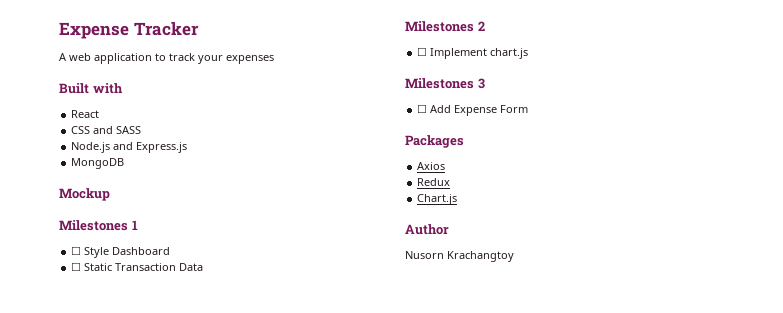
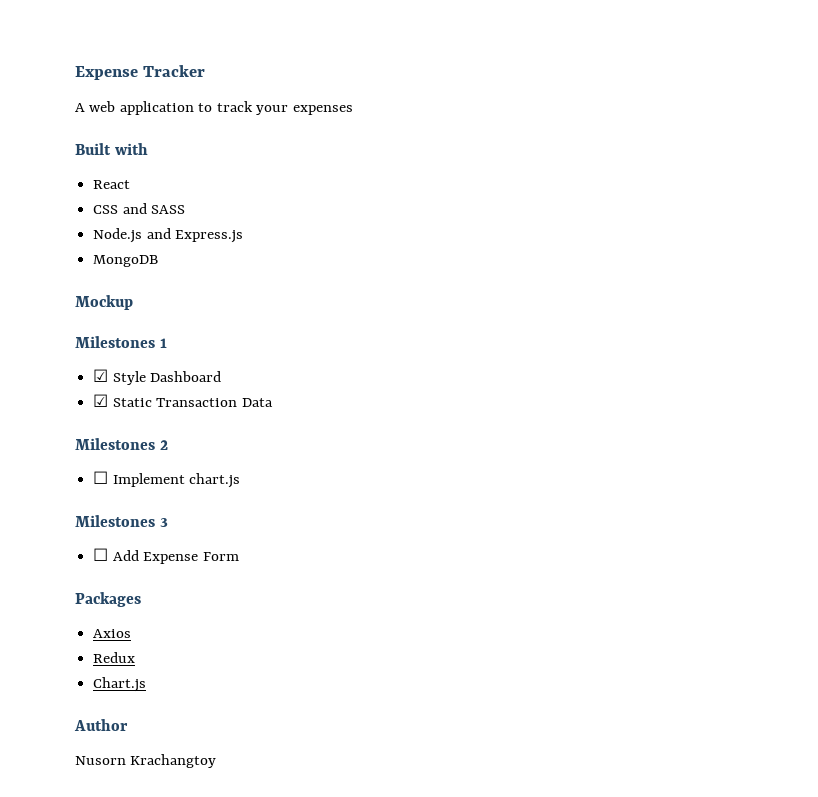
[71,246,82,255] ☐ -> [93,369,109,382] ☑
[71,262,82,271] ☐ -> [93,394,109,407] ☑

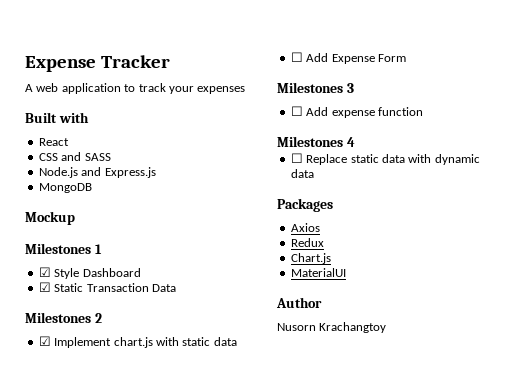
[93,471,109,484] ☐ -> [38,336,51,346] ☑
[75,515,168,527] [93,548,239,564] // Milestones 3 // ☐ Add Expense Form -> [155,337,237,346] [290,52,406,64] [277,82,354,93] [290,106,423,118] [277,136,355,147] [290,153,480,165] [290,169,314,178] with static data // ☐ Add Expense Form // Milestones 3 // ☐ Add expense function // Milestones 4 // ☐ Replace static data with dynamic data
(147, 684) none -> [290,268,346,277] // MaterialUI

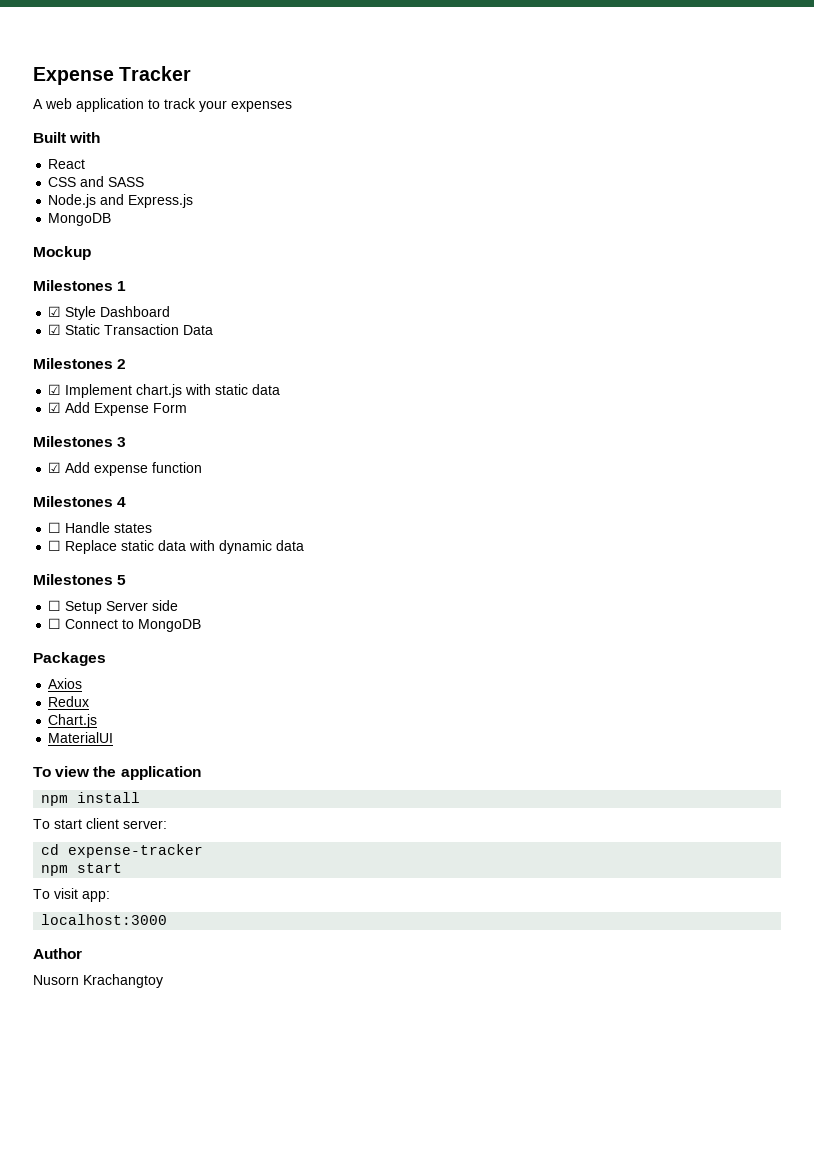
[290,52,303,62] ☐ -> [48,402,62,413] ☑
[290,106,303,116] ☐ -> [48,462,62,473] ☑
(355, 142) none -> [48,522,153,533] // ☐ Handle states
(314, 173) none -> [33,574,127,585] [48,600,179,614] [48,618,202,632] // Milestones 5 // ☐ Setup Server side // ☐ Connect to MongoDB
(346, 272) none -> [33,766,201,780] [41,792,141,806] [33,818,167,829] [41,844,204,858] [41,863,123,876] [33,888,110,902] [41,914,168,925] // To view the application // npm install // To start client server: // cd expense-tracker // npm start // To visit app: // localhost:3000

